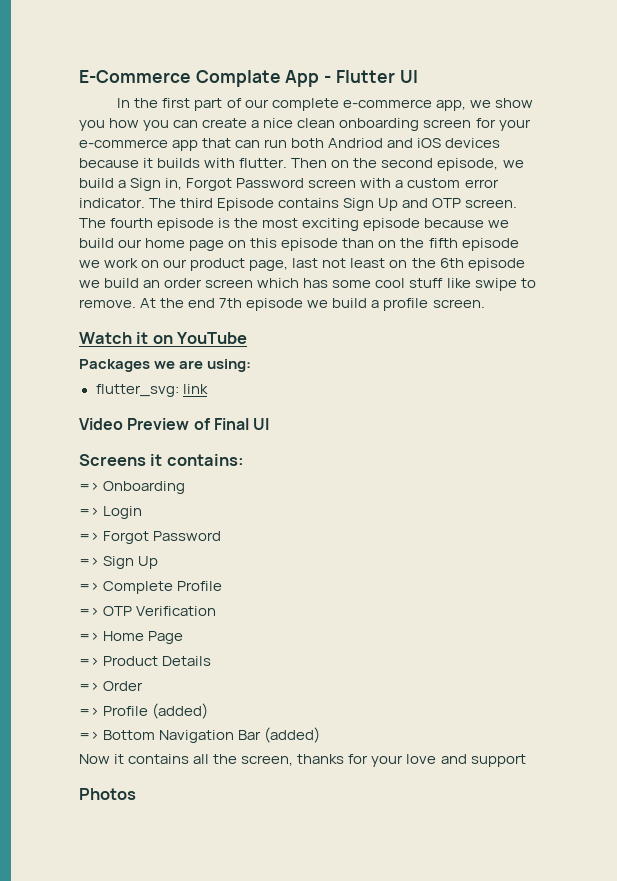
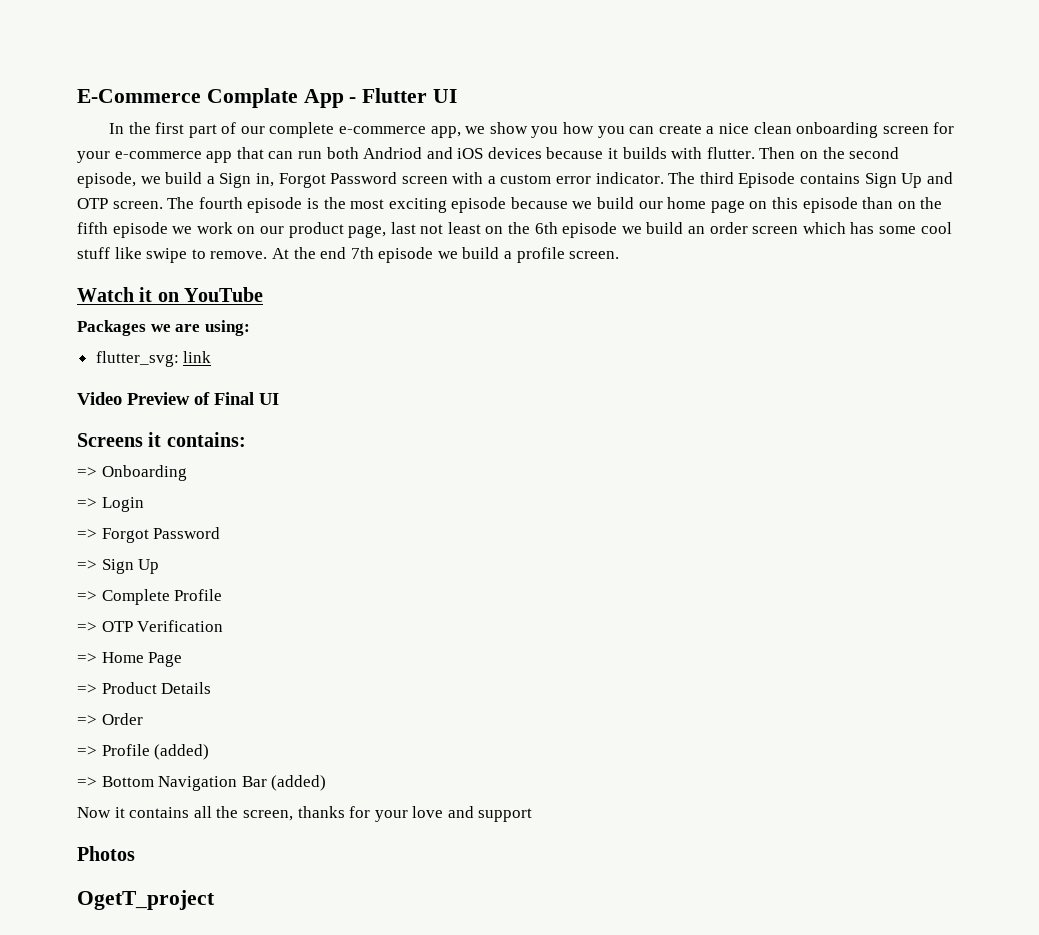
(136, 794) none -> [77,890,215,910] // OgetT_project

